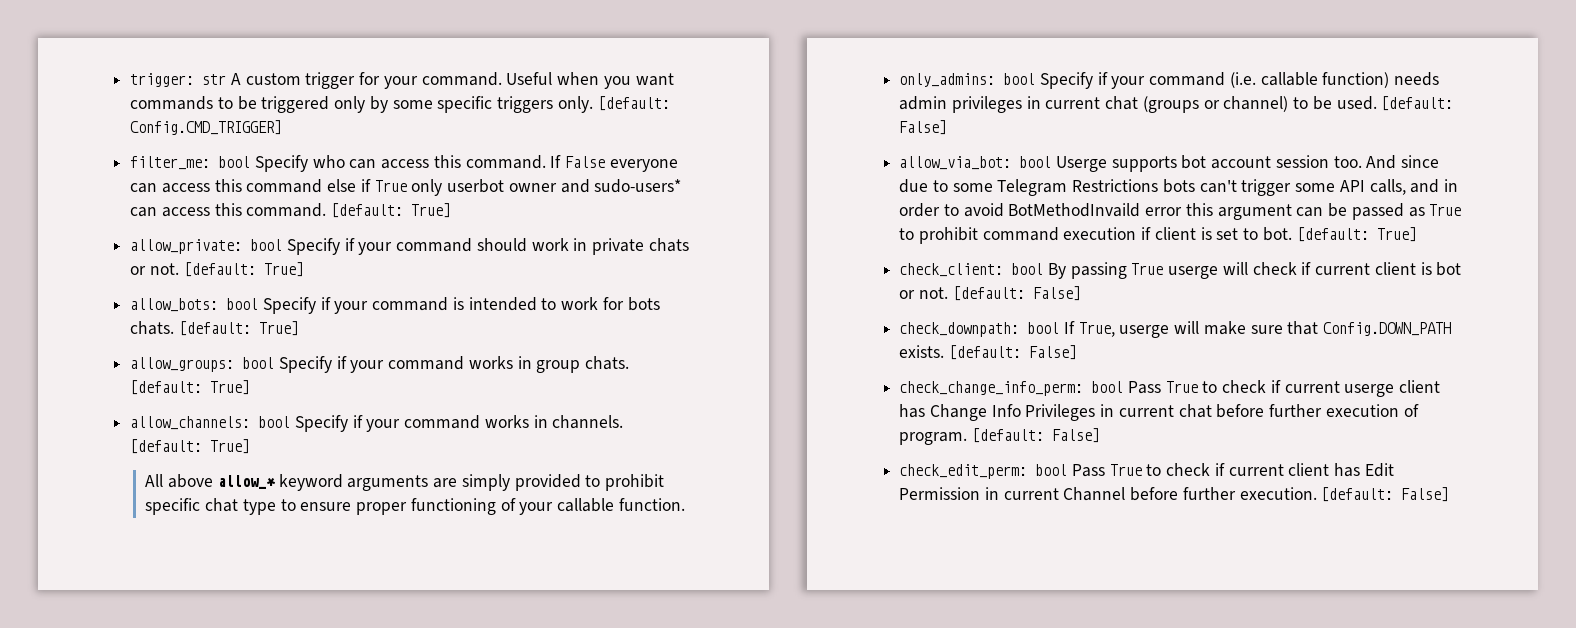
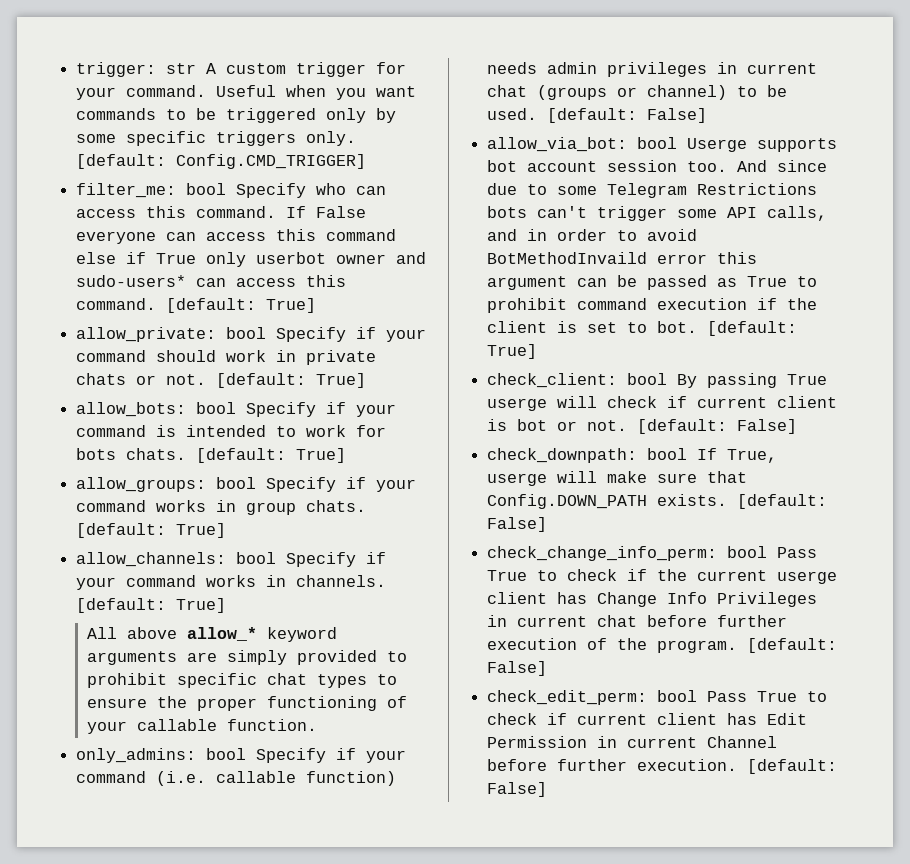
[242,499,276,515] type -> [316,674,367,688] types
(352, 506) none -> [156,696,187,708] the
(1152, 233) none -> [787,298,818,310] the
(1281, 386) none -> [657,569,688,581] the
(1419, 410) none -> [617,638,648,650] the

